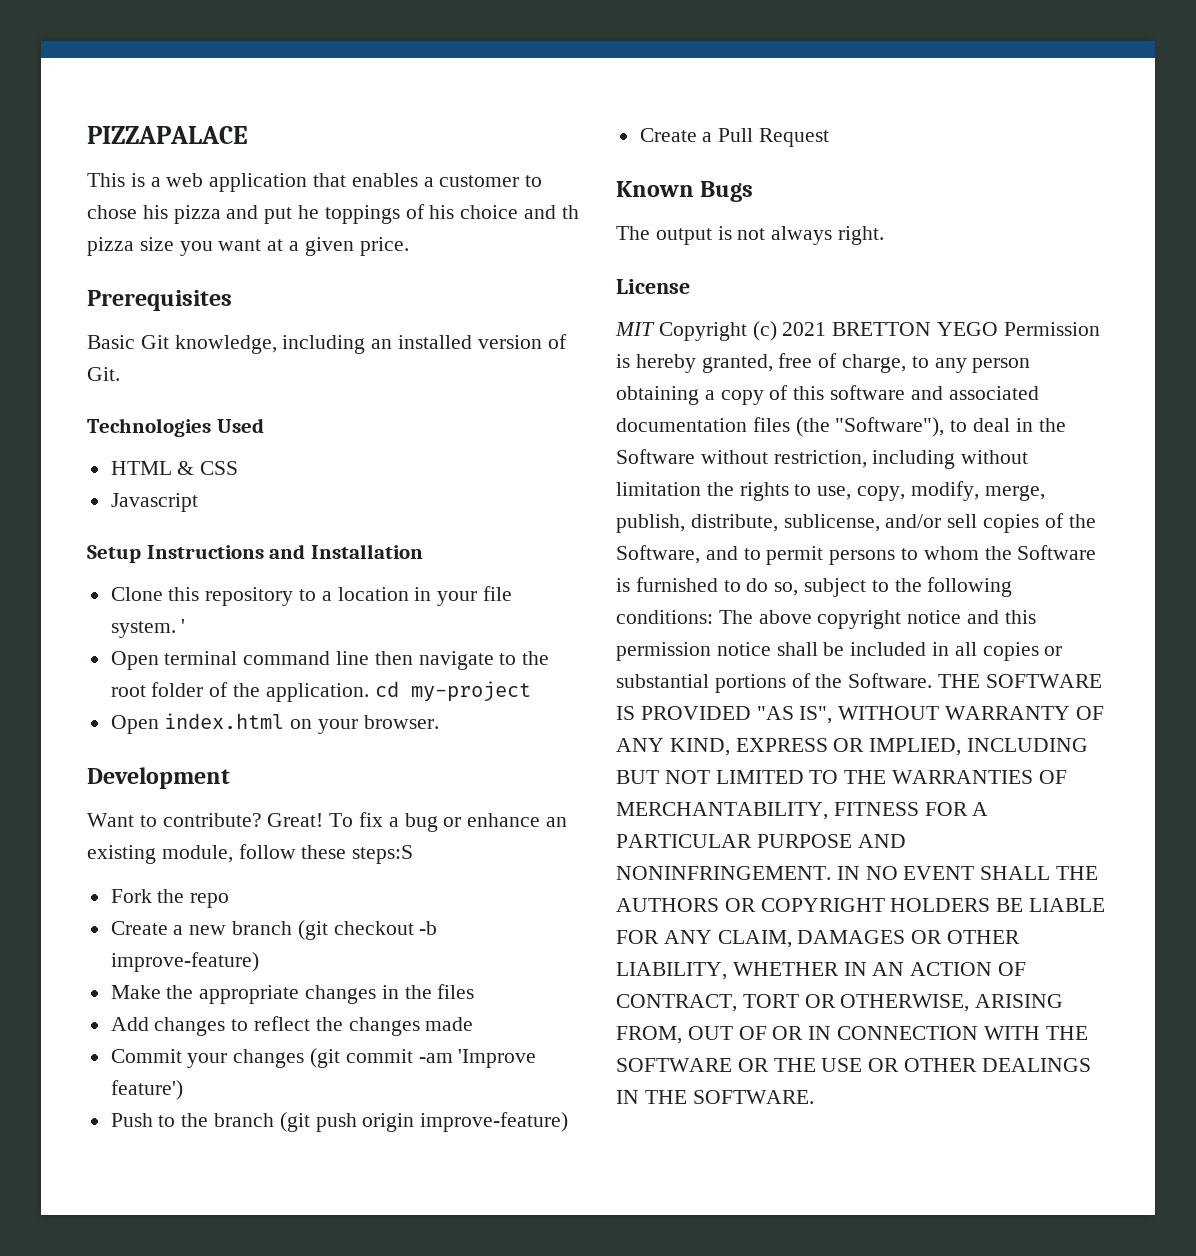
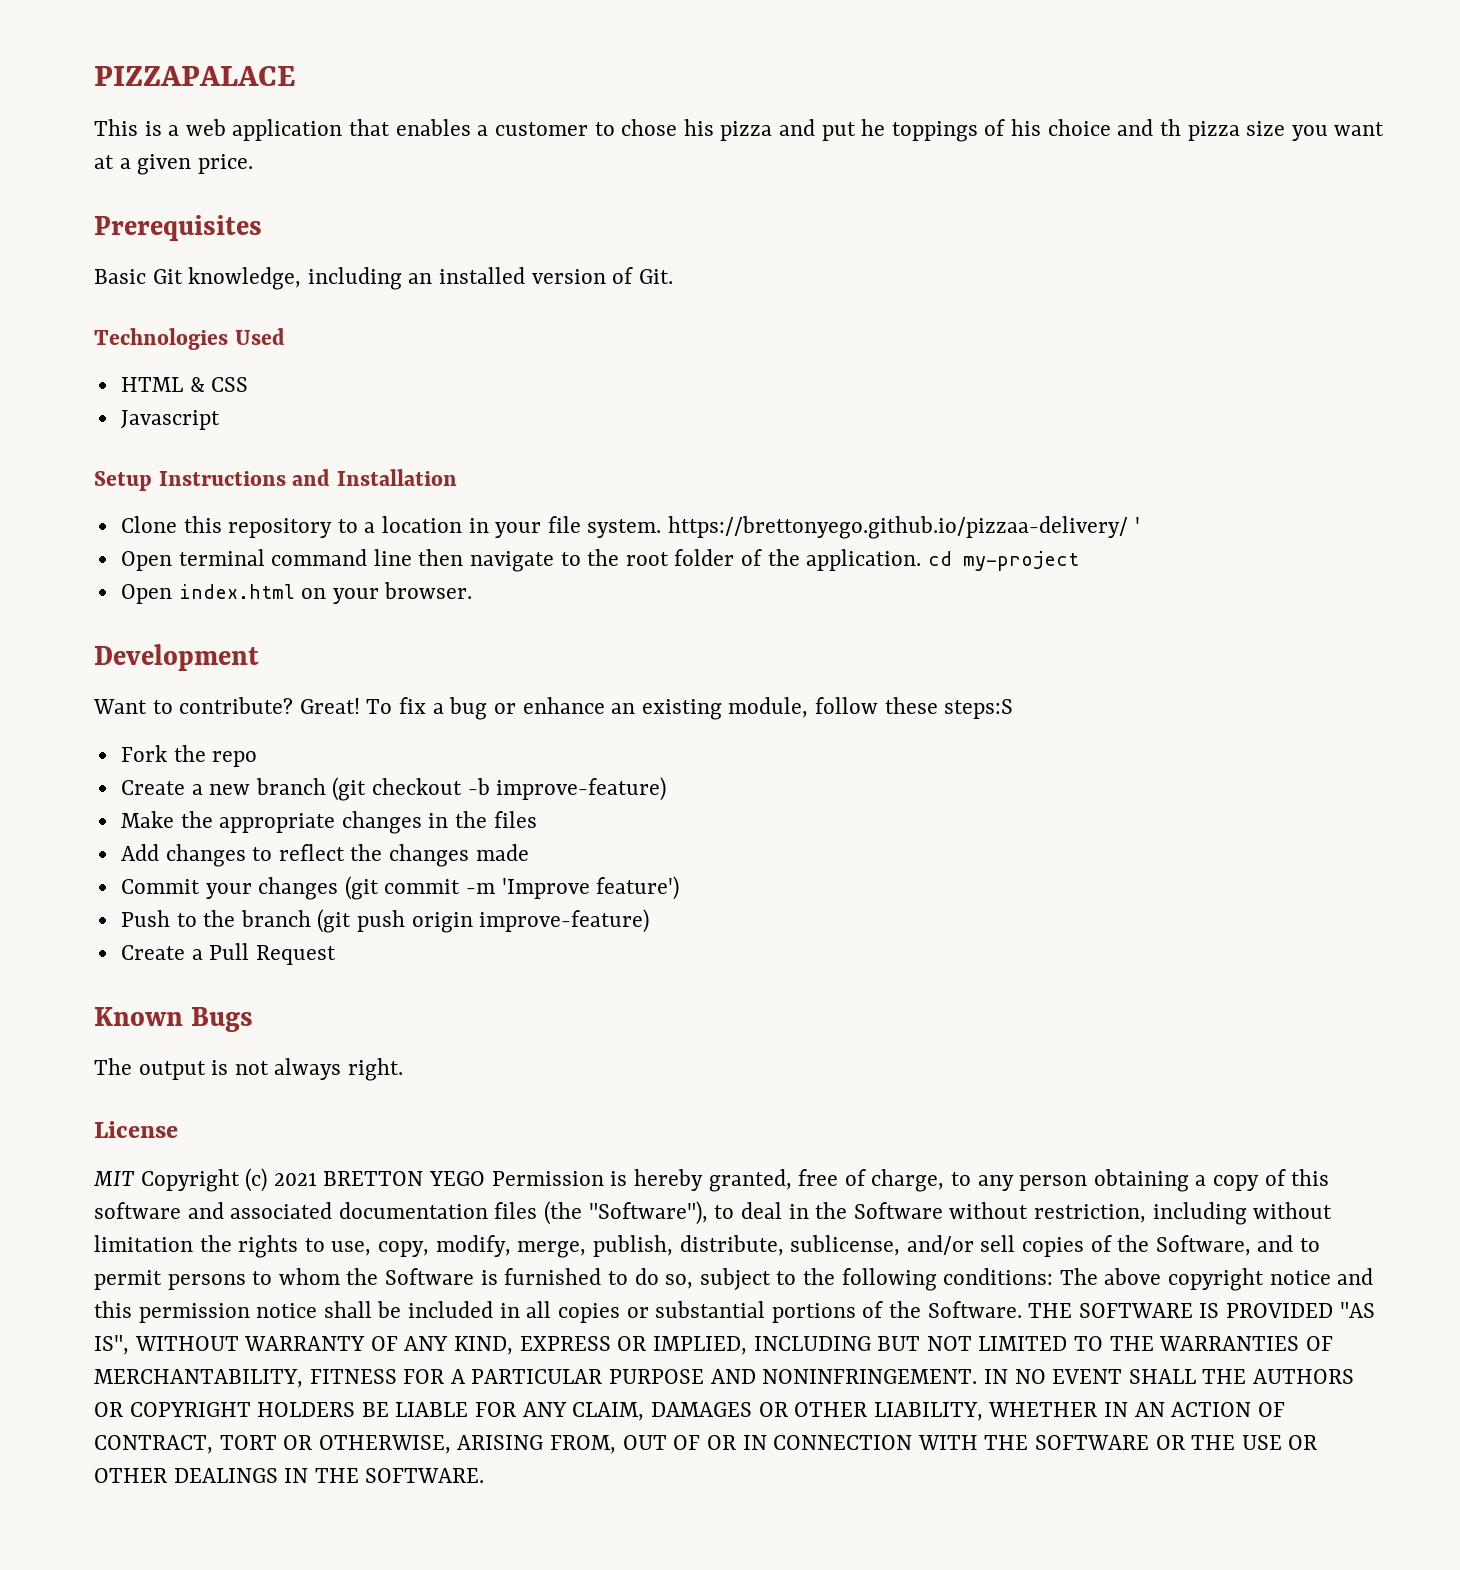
(176, 629) none -> [668,516,1129,539] https://brettonyego.github.io/pizzaa-delivery/
[418,1053,453,1063] -am -> [466,883,496,894] -m

